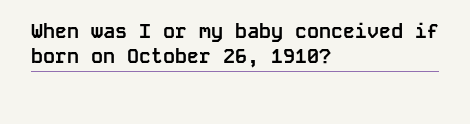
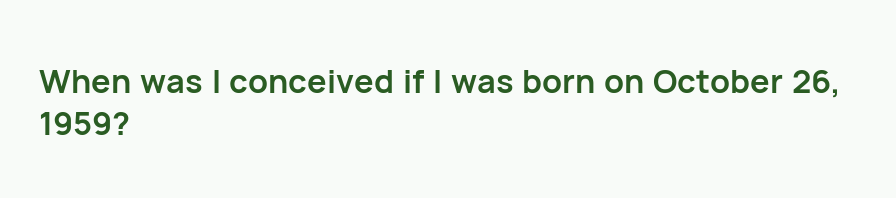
[163,22,439,42] or my baby conceived if -> [229,70,514,93] conceived if I was
[271,49,331,64] 1910? -> [39,112,130,135] 1959?

